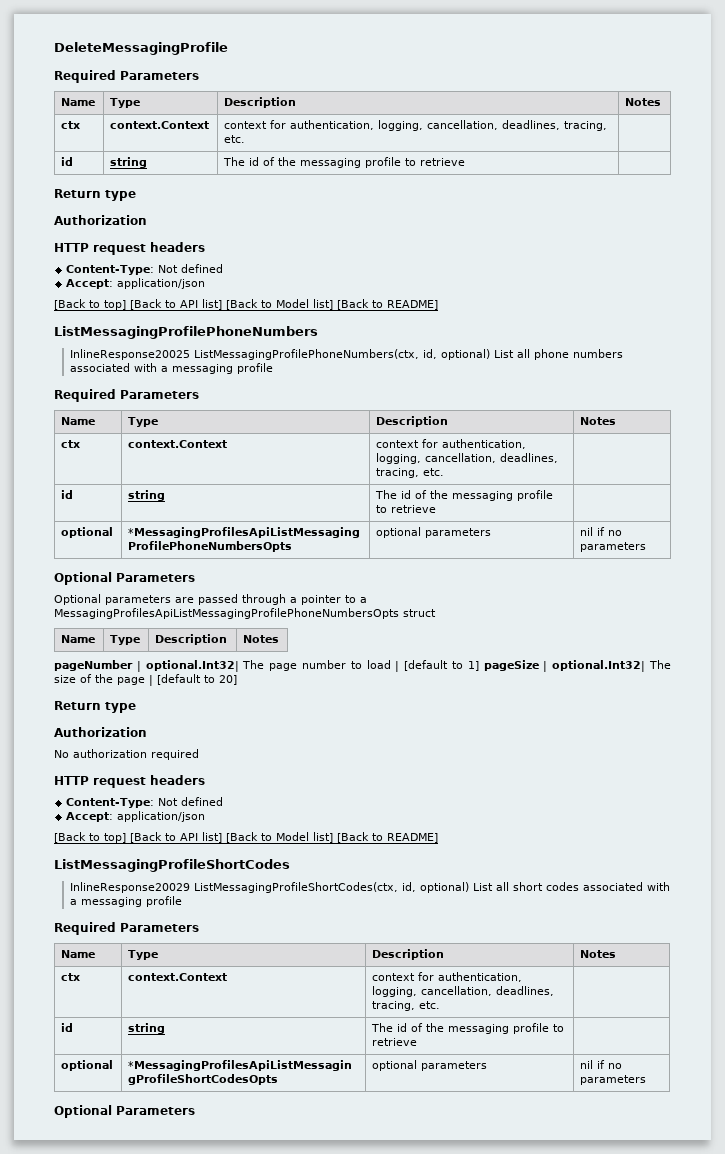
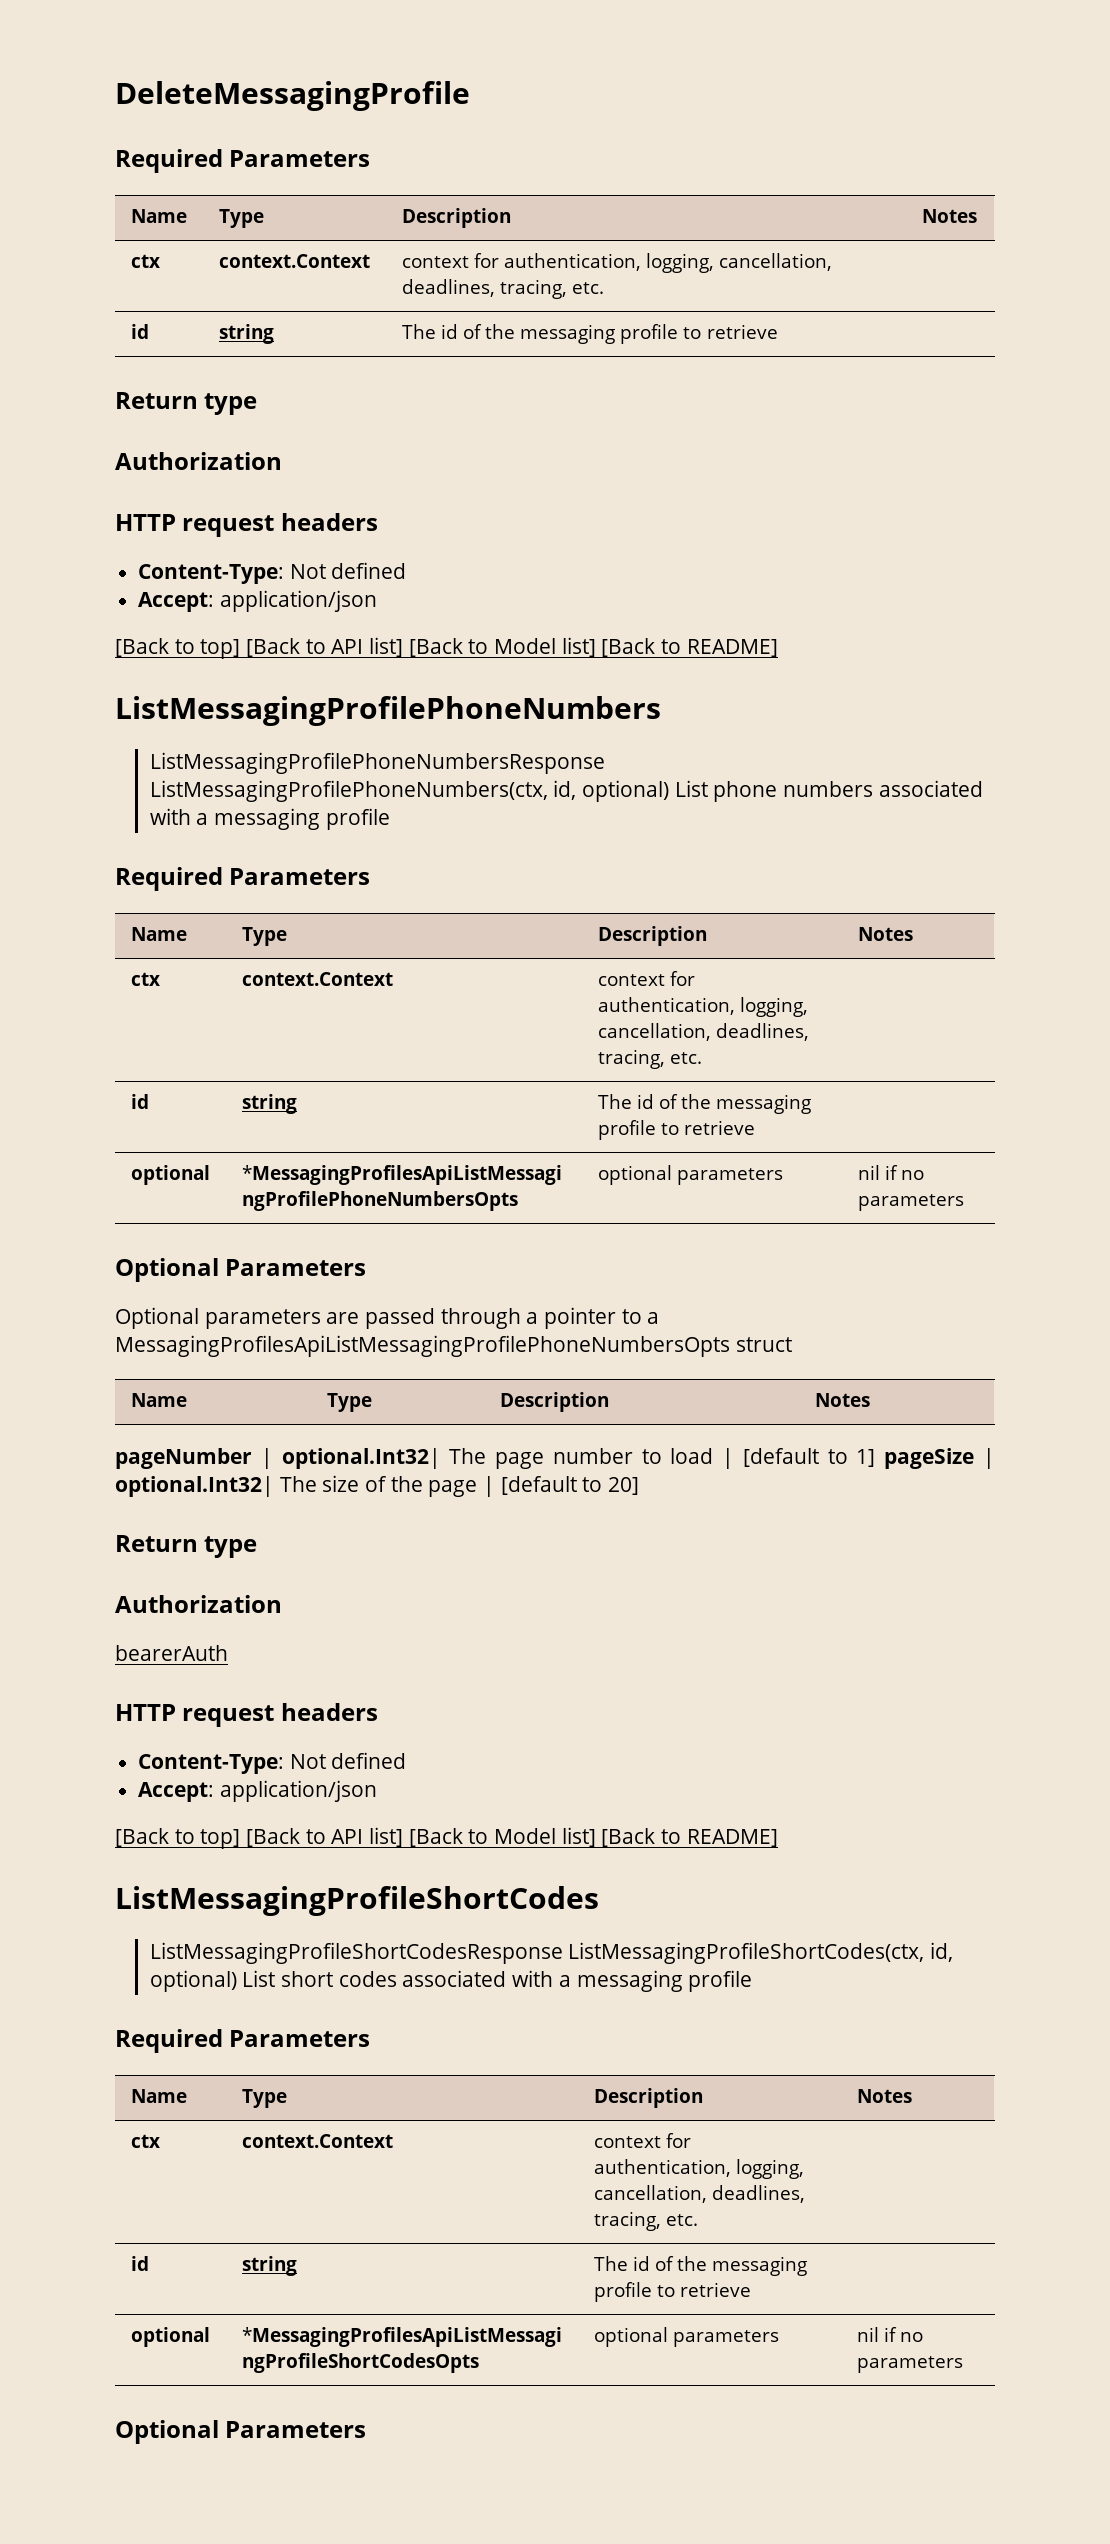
[69,349,190,360] InlineResponse20025 -> [149,752,605,774] ListMessagingProfilePhoneNumbersResponse
[516,349,530,358] all -> (708, 788) none
[54,749,199,760] No authorization required -> [115,1645,228,1661] bearerAuth
[69,882,190,893] InlineResponse20029 -> [149,1942,563,1964] ListMessagingProfileShortCodesResponse
[495,882,509,891] all -> (276, 1978) none

